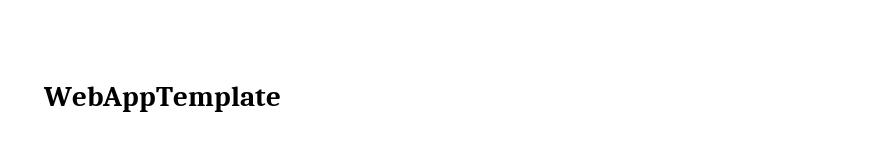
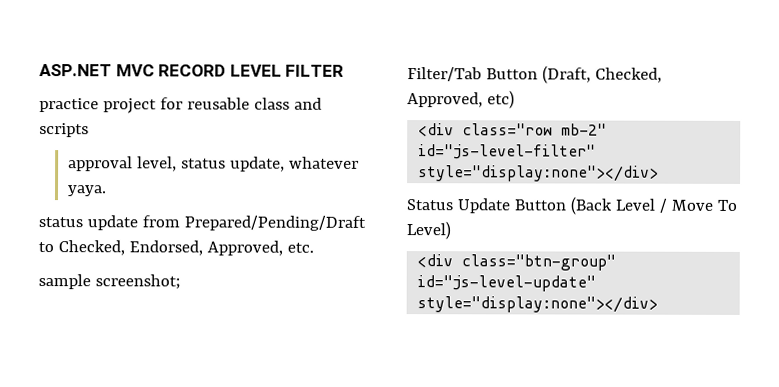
[43,86,281,112] WebAppTemplate -> [39,64,345,77] [39,97,322,114] [39,123,89,138] [68,156,360,172] [67,185,108,197] [38,215,366,231] [38,240,314,256] [38,274,181,290] [407,65,662,84] [407,90,515,109] [418,123,608,137] [418,144,597,160] [418,165,660,182] [406,196,737,215] [406,221,451,240] [417,254,617,271] [417,275,597,292] [417,296,659,313] ASP.NET MVC RECORD LEVEL FILTER // practice project for reusable class and scripts // approval level, status update, whatever yaya. // status update from Prepared/Pending/Draft to Checked, Endorsed, Approved, etc. // sample screenshot; // Filter/Tab Button (Draft, Checked, Approved, etc) // <div class="row mb-2" id="js-level-filter" style="display:none"></div> // Status Update Button (Back Level / Move To Level) // <div class="btn-group" id="js-level-update" style="display:none"></div>

